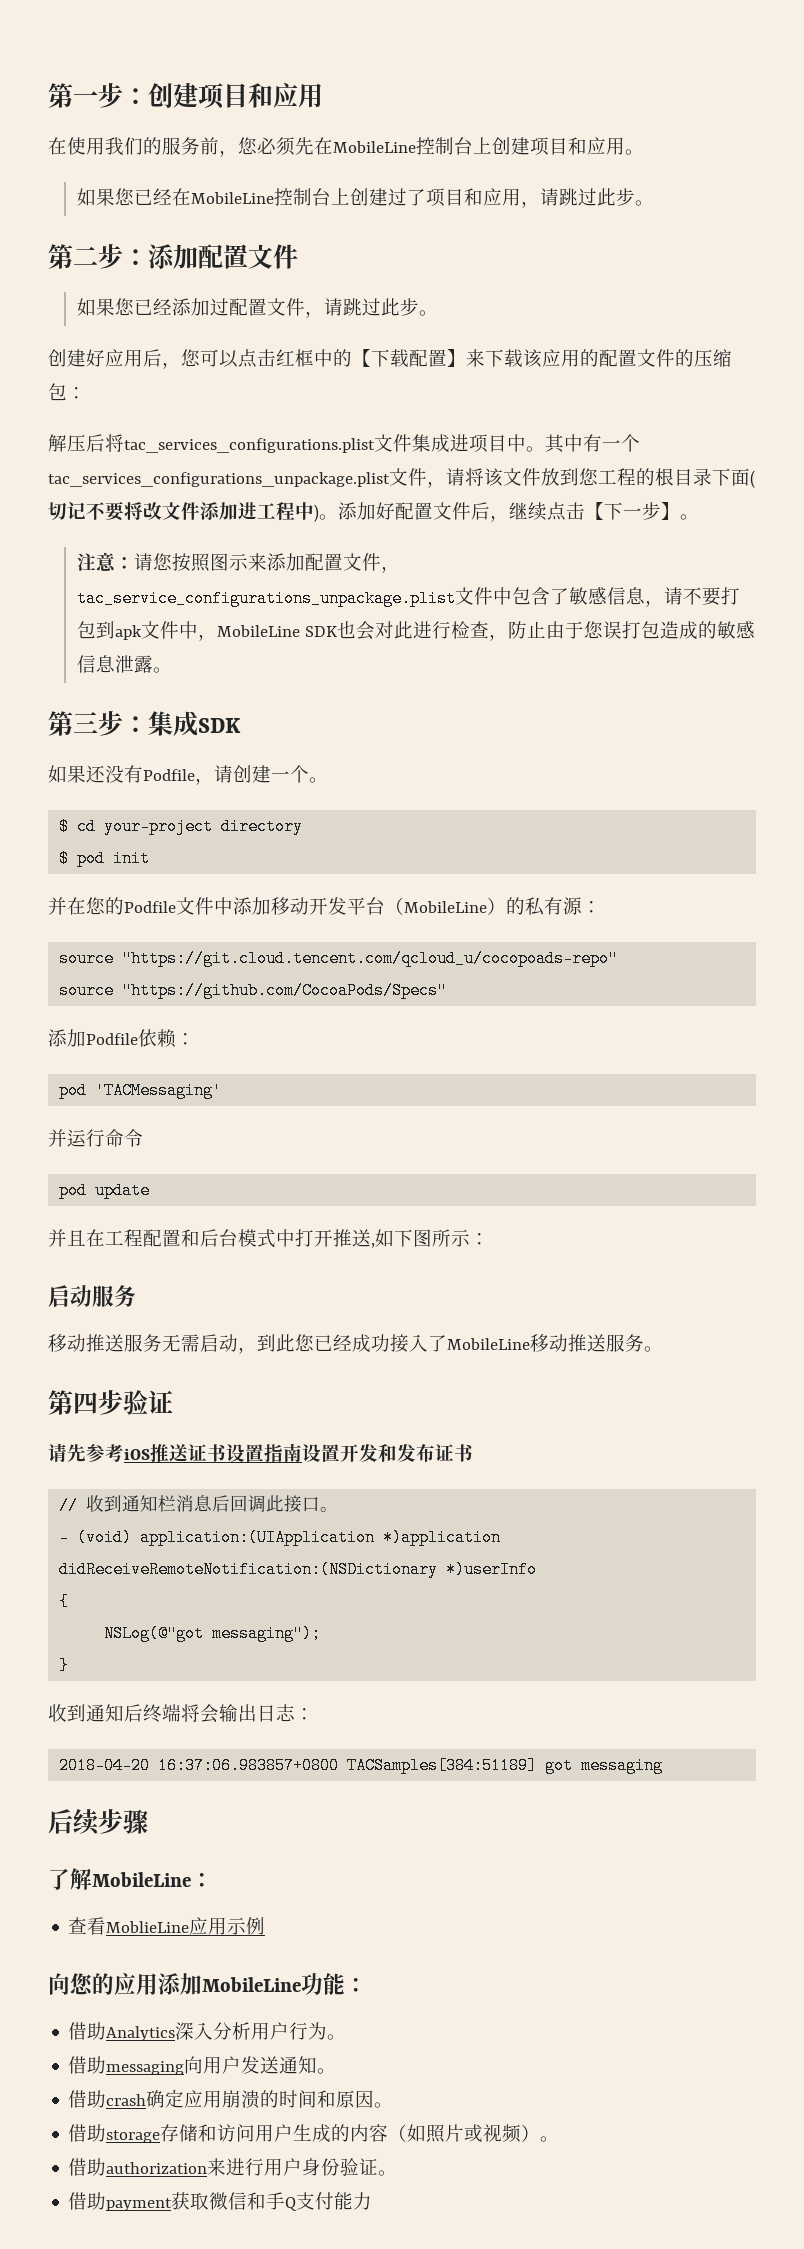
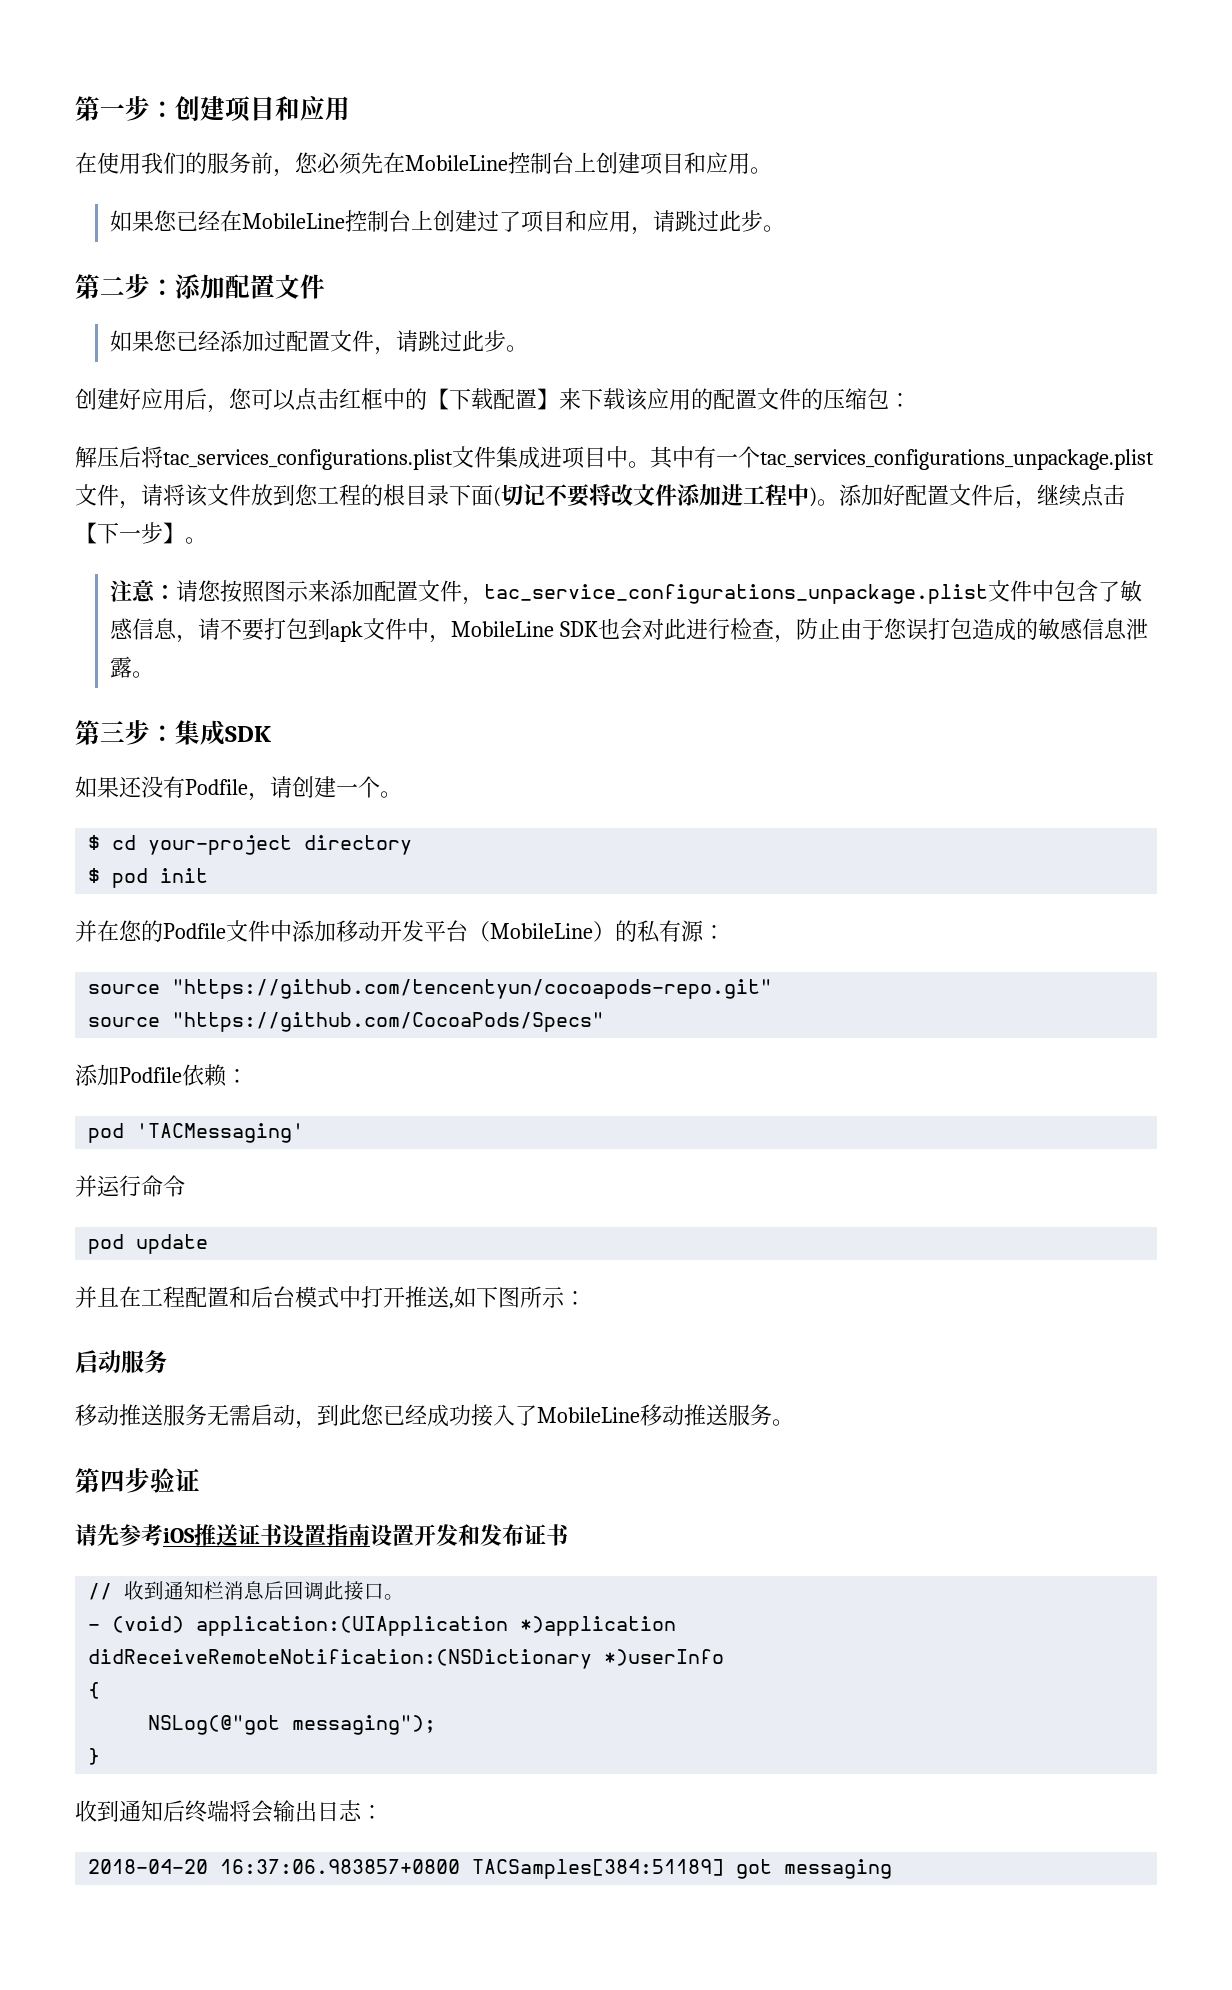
[122,950,619,967] "https://git.cloud.tencent.com/qcloud_u/cocopoads-repo" -> [172,979,773,999] "https://github.com/tencentyun/cocoapods-repo.git"
[48,1809,148,1835] [48,1868,213,1890] [68,1917,266,1935] [48,1973,367,1995] [68,2022,347,2041] [68,2056,337,2075] [68,2089,394,2109] [68,2124,560,2143] [68,2158,398,2176] [68,2192,373,2211] // 后续步骤 // 了解MobileLine： // 查看MoblieLine应用示例 // 向您的应用添加MobileLine功能： // 借助Analytics深入分析用户行为。 // 借助messaging向用户发送通知。 // 借助crash确定应用崩溃的时间和原因。 // 借助storage存储和访问用户生成的内容（如照片或视频）。 // 借助authorization来进行用户身份验证。 // 借助payment获取微信和手Q支付能力 -> (893, 1869) none

